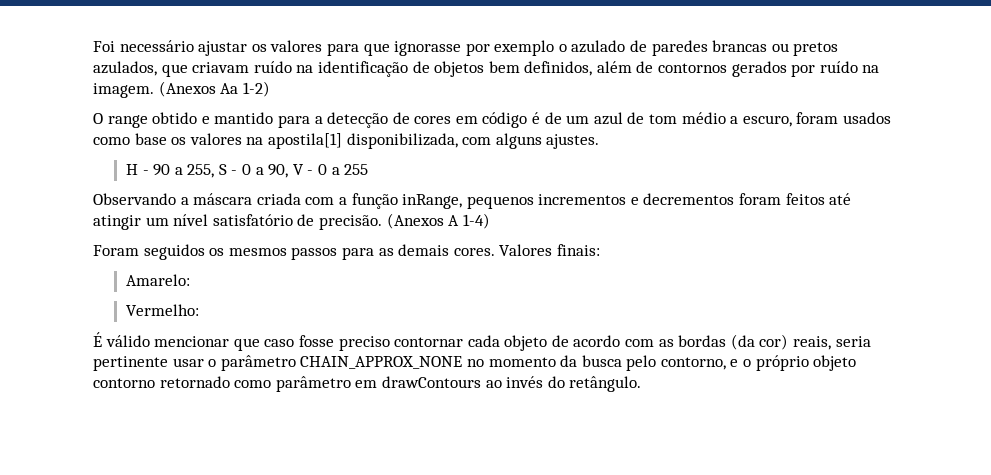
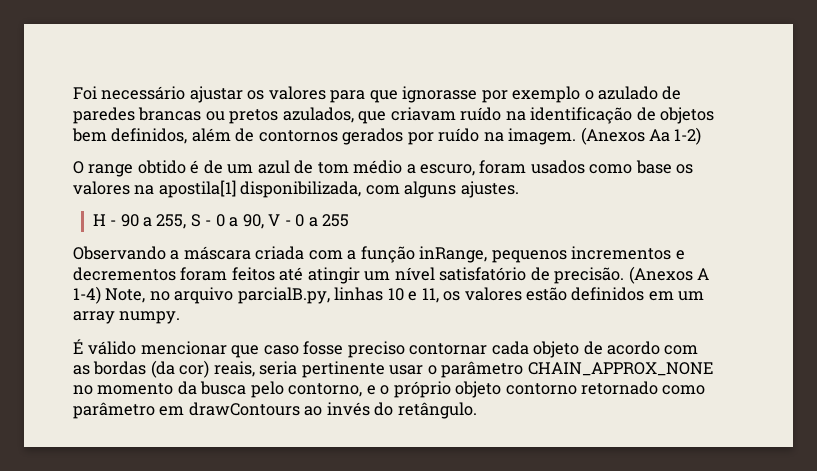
[201,112,528,128] e mantido para a detecção de cores em código -> (186, 167) none
[93,244,600,260] [125,274,190,286] [125,304,199,316] // Foram seguidos os mesmos passos para as demais cores. Valores finais: // Amarelo: // Vermelho: -> [105,287,705,304] [73,311,181,324] Note, no arquivo parcialB.py, linhas 10 e 11, os valores estão definidos em um array numpy.

